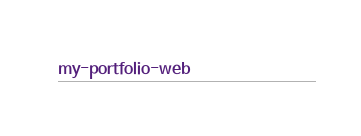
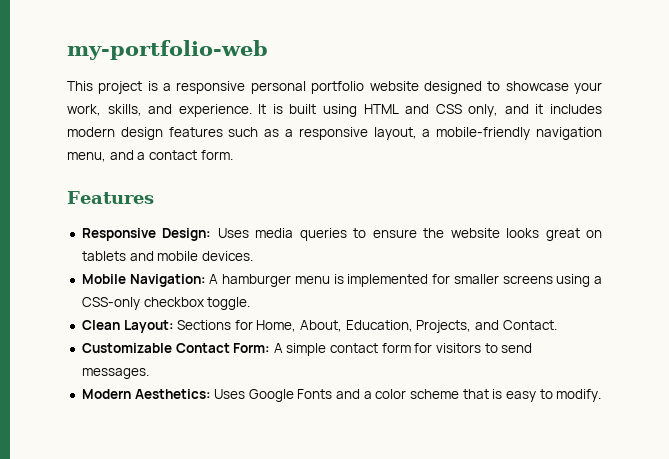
(191, 70) none -> [67,81,602,94] [67,104,602,117] [67,127,602,140] [67,150,233,162] [67,191,154,204] [81,228,602,241] [81,251,253,261] [81,274,603,287] [81,297,251,310] [81,320,557,333] [81,343,533,356] [81,368,149,379] [81,389,602,402] // This project is a responsive personal portfolio website designed to showcase your work, skills, and experience. It is built using HTML and CSS only, and it includes modern design features such as a responsive layout, a mobile-friendly navigation menu, and a contact form. // Features // Responsive Design: Uses media queries to ensure the website looks great on tablets and mobile devices. // Mobile Navigation: A hamburger menu is implemented for smaller screens using a CSS-only checkbox toggle. // Clean Layout: Sections for Home, About, Education, Projects, and Contact. // Customizable Contact Form: A simple contact form for visitors to send messages. // Modern Aesthetics: Uses Google Fonts and a color scheme that is easy to modify.

